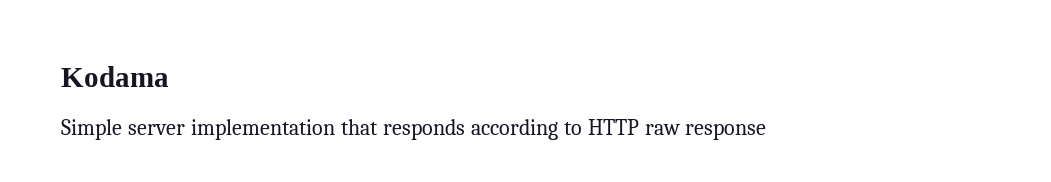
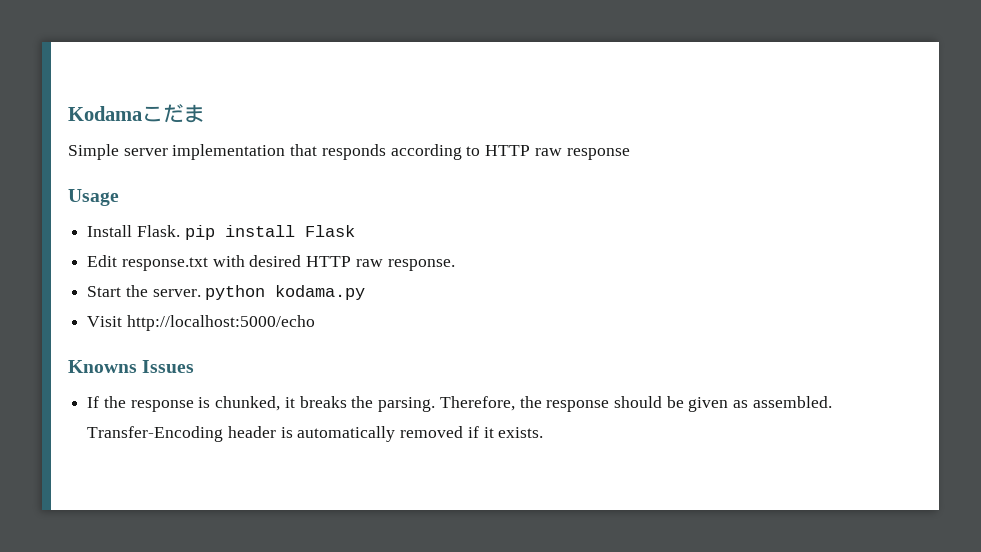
(169, 76) none -> [142,104,205,123] こだま
(767, 131) none -> [68,189,119,206] [87,225,355,240] [87,255,455,271] [87,285,366,300] [87,315,315,331] [68,360,195,373] [87,396,832,412] [87,426,544,442] // Usage // Install Flask. pip install Flask // Edit response.txt with desired HTTP raw response. // Start the server. python kodama.py // Visit http://localhost:5000/echo // Knowns Issues // If the response is chunked, it breaks the parsing. Therefore, the response should be given as assembled. Transfer-Encoding header is automatically removed if it exists.

